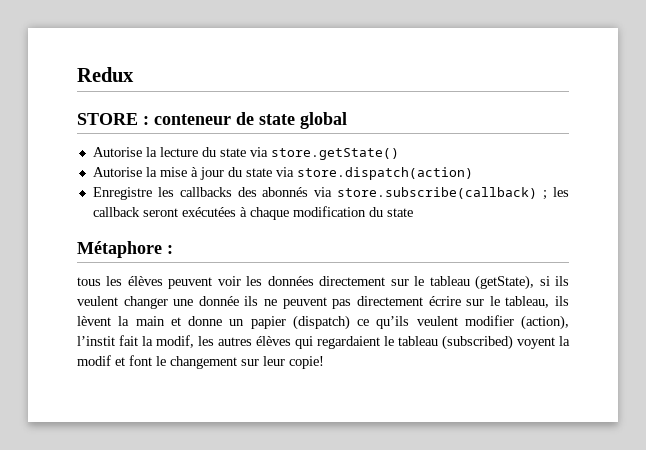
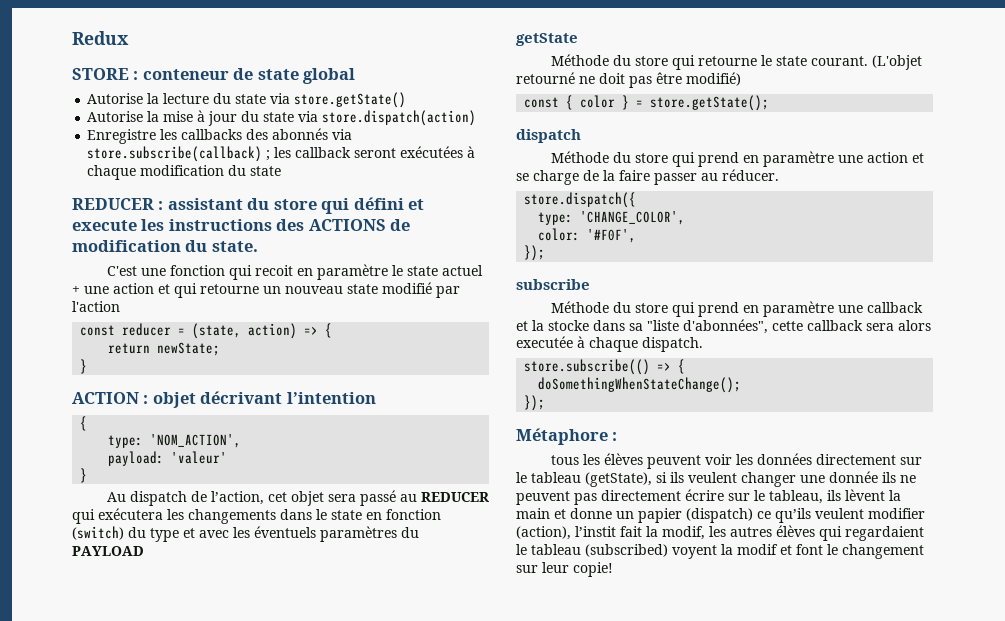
(413, 212) none -> [72,197,425,214] [72,219,411,231] [72,240,258,252] [106,264,483,280] [72,282,460,298] [72,301,120,312] [80,323,333,339] [108,342,221,356] [80,359,88,374] [72,391,376,408] [80,416,88,431] [108,434,242,448] [108,451,228,466] [80,468,88,483] [106,490,489,506] [72,508,441,524] [72,526,419,542] [72,546,144,556] [516,33,578,46] [550,54,922,70] [516,72,741,88] [524,95,770,111] [516,129,581,143] [550,151,924,167] [516,169,779,185] [524,192,637,208] [538,211,686,225] [538,228,637,243] [524,245,546,261] [516,279,590,290] [550,301,923,317] [516,319,931,334] [516,336,703,352] [524,359,686,375] [538,377,742,393] [524,395,546,411] // REDUCER : assistant du store qui défini et execute les instructions des ACTIONS de modification du state. // C'est une fonction qui recoit en paramètre le state actuel + une action et qui retourne un nouveau state modifié par l'action // const reducer = (state, action) => { // return newState; // } // ACTION : objet décrivant l’intention // { // type: 'NOM_ACTION', // payload: 'valeur' // } // Au dispatch de l’action, cet objet sera passé au REDUCER qui exécutera les changements dans le state en fonction (switch) du type et avec les éventuels paramètres du PAYLOAD // getState // Méthode du store qui retourne le state courant. (L'objet retourné ne doit pas être modifié) // const { color } = store.getState(); // dispatch // Méthode du store qui prend en paramètre une action et se charge de la faire passer au réducer. // store.dispatch({ // type: 'CHANGE_COLOR', // color: '#F0F', // }); // subscribe // Méthode du store qui prend en paramètre une callback et la stocke dans sa "liste d'abonnées", cette callback sera alors executée à chaque dispatch. // store.subscribe(() => { // doSomethingWhenStateChange(); // });

